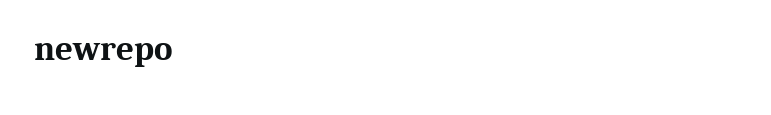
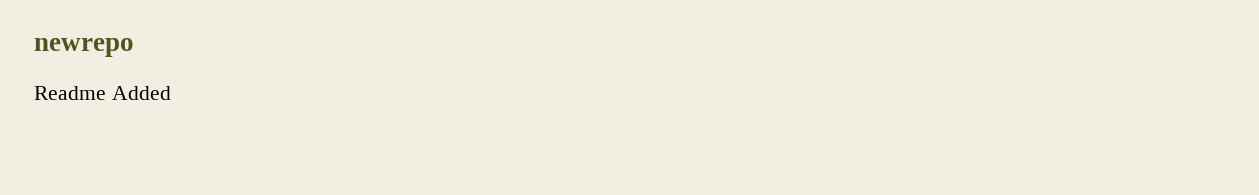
(173, 54) none -> [34,86,171,100] // Readme Added

